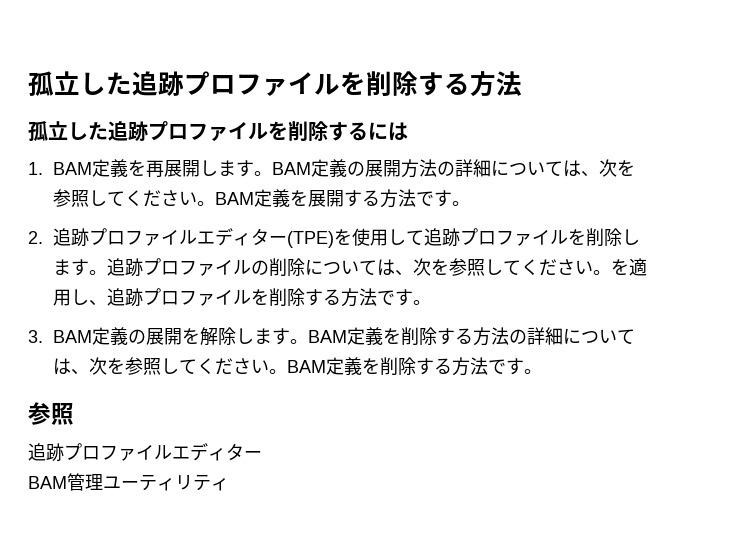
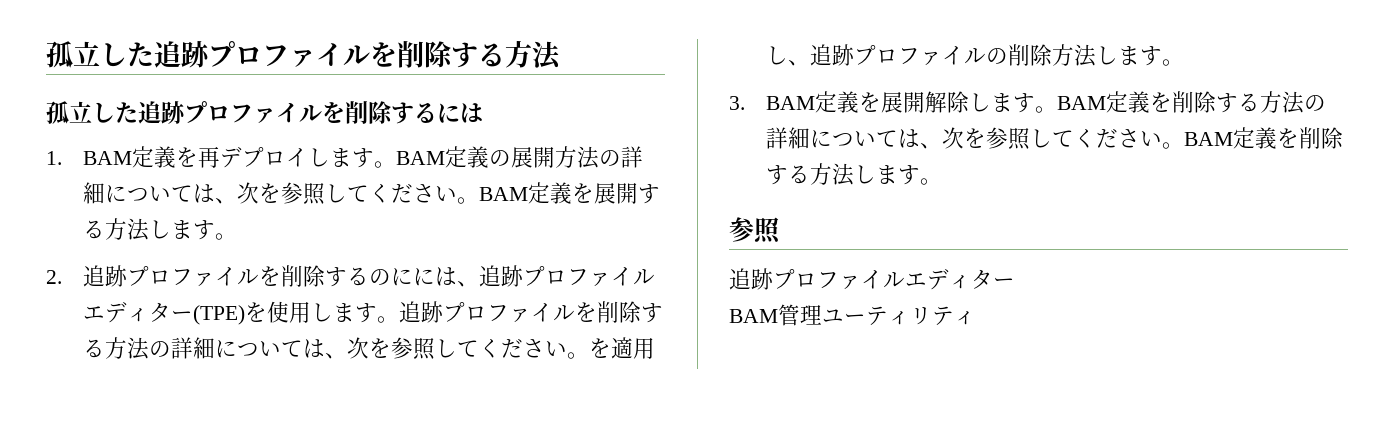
[163,160,200,177] 展開 -> [220,147,309,168] デプロイ
[415,191,434,206] で -> [149,220,194,239] しま
(197, 237) none -> [259,265,656,287] を削除するのにには、追跡プロファイル
[405,228,640,247] [52,258,305,277] て追跡プロファイルを削除します。追跡プロファイルの削除 -> [333,301,664,323] [83,337,216,360] ます。追跡プロファイルを削除する方法の詳細
[250,288,395,307] を削除する方法で -> [986,44,1141,67] の削除方法しま
[127,328,200,345] の展開を -> [859,92,926,113] を展開
[487,359,506,374] で -> [854,165,899,184] しま

